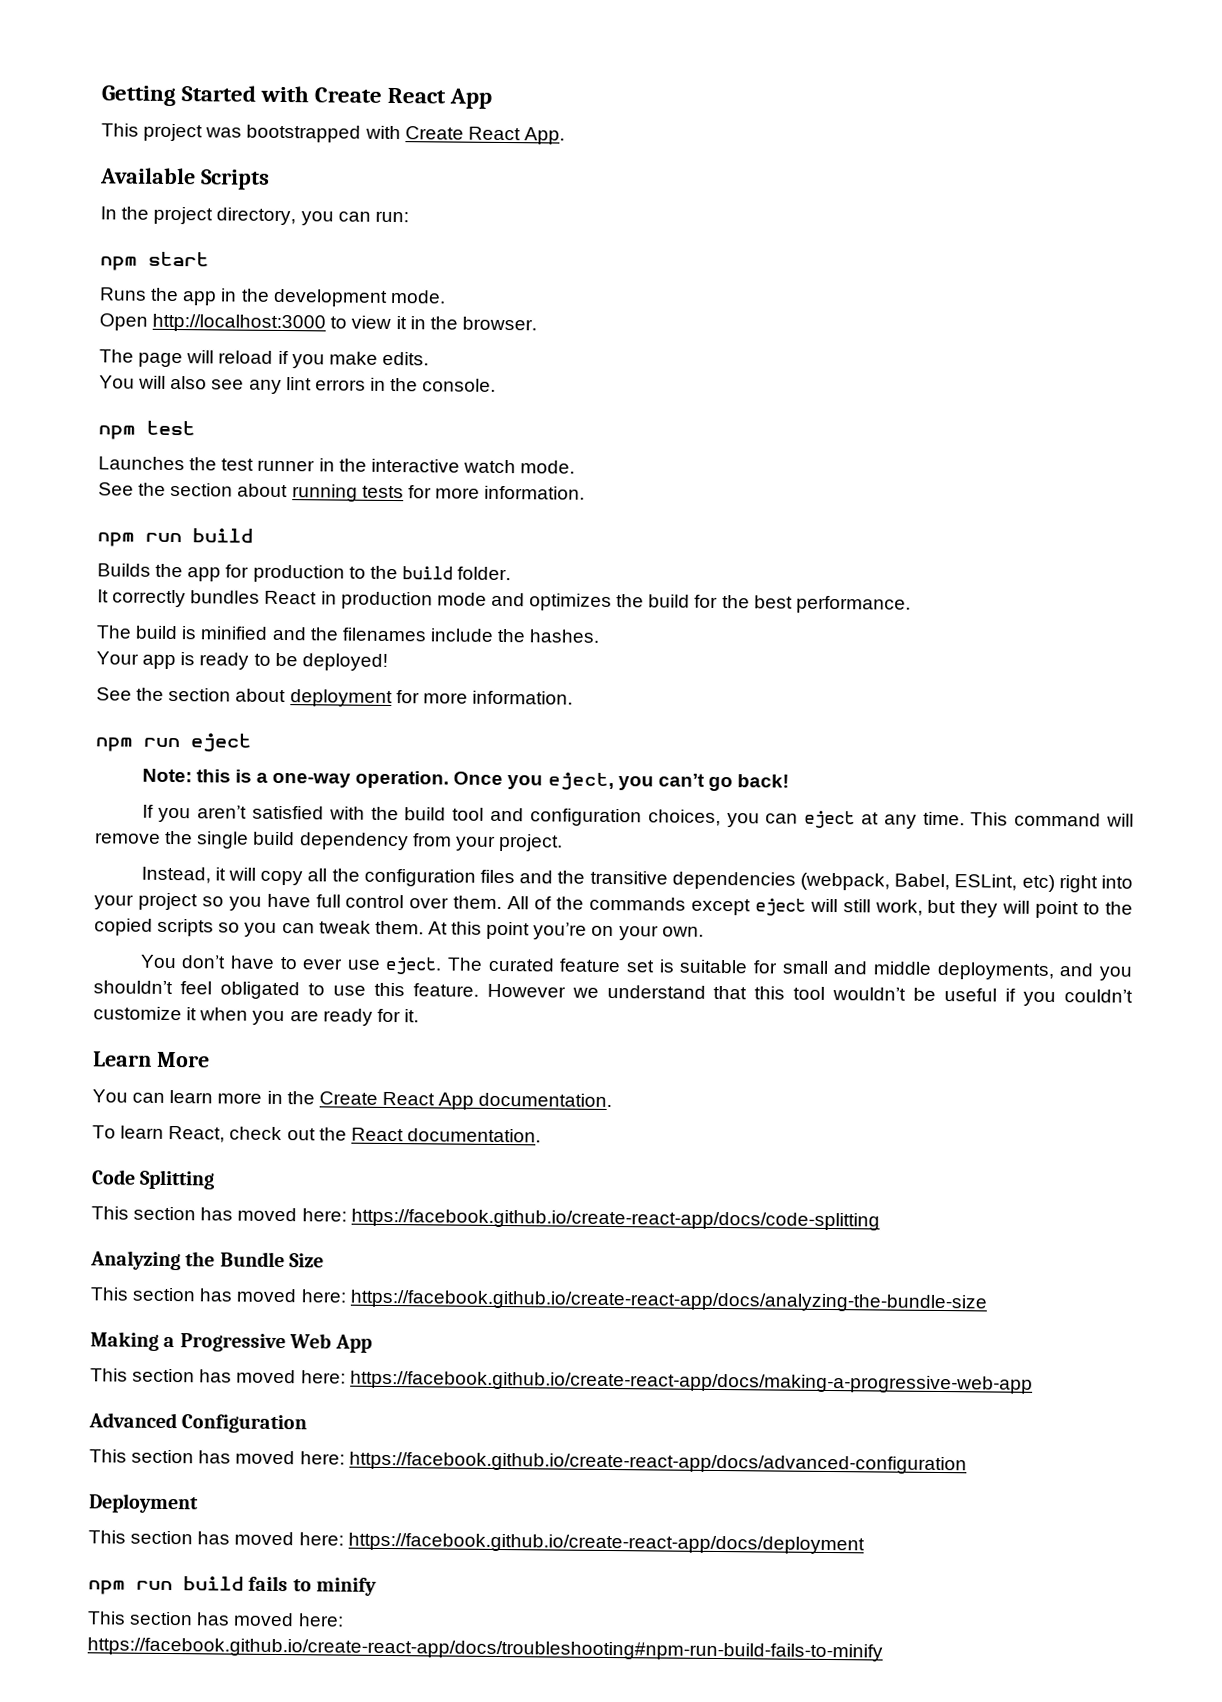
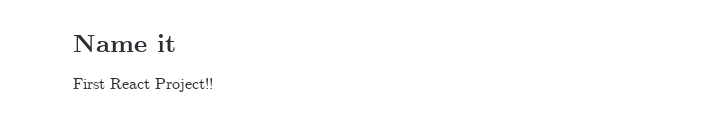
[101,85,493,109] [101,123,565,145] [100,167,270,190] [100,206,409,226] [100,251,209,271] [99,287,446,307] [99,313,537,333] [99,349,429,369] [99,375,497,394] [98,420,195,440] [98,456,576,474] [98,482,586,502] [97,528,253,547] [97,563,512,583] [97,589,911,614] [96,625,601,643] [96,651,388,671] [96,687,573,708] [95,733,252,753] [141,768,790,792] [141,804,1135,829] [95,830,563,852] [140,866,1134,893] [94,892,1133,919] [94,918,704,941] [139,954,1132,981] [93,980,1133,1007] [93,1006,419,1026] [93,1051,210,1068] [92,1089,613,1110] [92,1125,541,1143] [91,1169,216,1190] [91,1206,880,1231] [90,1250,325,1271] [90,1287,987,1313] [90,1331,372,1353] [90,1368,1033,1394] [88,1412,308,1434] [89,1449,967,1475] [88,1493,199,1514] [88,1530,865,1555] [88,1575,378,1596] [87,1611,344,1627] [87,1637,883,1662] Getting Started with Create React App // This project was bootstrapped with Create React App. // Available Scripts // In the project directory, you can run: // npm start // Runs the app in the development mode. // Open http://localhost:3000 to view it in the browser. // The page will reload if you make edits. // You will also see any lint errors in the console. // npm test // Launches the test runner in the interactive watch mode. // See the section about running tests for more information. // npm run build // Builds the app for production to the build folder. // It correctly bundles React in production mode and optimizes the build for the best performance. // The build is minified and the filenames include the hashes. // Your app is ready to be deployed! // See the section about deployment for more information. // npm run eject // Note: this is a one-way operation. Once you eject, you can’t go back! // If you aren’t satisfied with the build tool and configuration choices, you can eject at any time. This command will remove the single build dependency from your project. // Instead, it will copy all the configuration files and the transitive dependencies (webpack, Babel, ESLint, etc) right into your project so you have full control over them. All of the commands except eject will still work, but they will point to the copied scripts so you can tweak them. At this point you’re on your own. // You don’t have to ever use eject. The curated feature set is suitable for small and middle deployments, and you shouldn’t feel obligated to use this feature. However we understand that this tool wouldn’t be useful if you couldn’t customize it when you are ready for it. // Learn More // You can learn more in the Create React App documentation. // To learn React, check out the React documentation. // Code Splitting // This section has moved here: https://facebook.github.io/create-react-app/docs/code-splitting // Analyzing the Bundle Size // This section has moved here: https://facebook.github.io/create-react-app/docs/analyzing-the-bundle-size // Making a Progressive Web App // This section has moved here: https://facebook.github.io/create-react-app/docs/making-a-progressive-web-app // Advanced Configuration // This section has moved here: https://facebook.github.io/create-react-app/docs/advanced-configuration // Deployment // This section has moved here: https://facebook.github.io/create-react-app/docs/deployment // npm run build fails to minify // This section has moved here: https://facebook.github.io/create-react-app/docs/troubleshooting#npm-run-build-fails-to-minify -> [73,34,176,52] [73,78,213,92] Name it // First React Project!!

